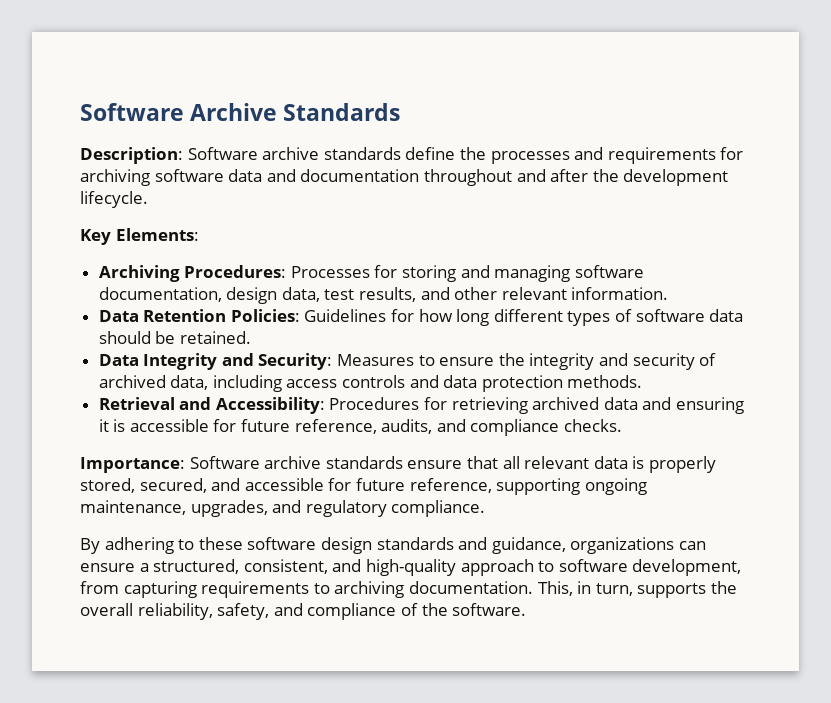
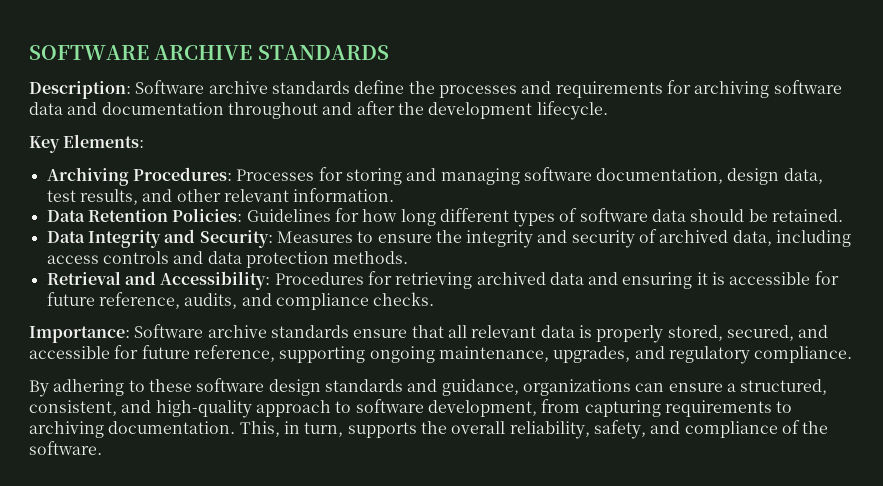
[80,103,401,121] Software Archive Standards -> [29,45,389,60] SOFTWARE ARCHIVE STANDARDS

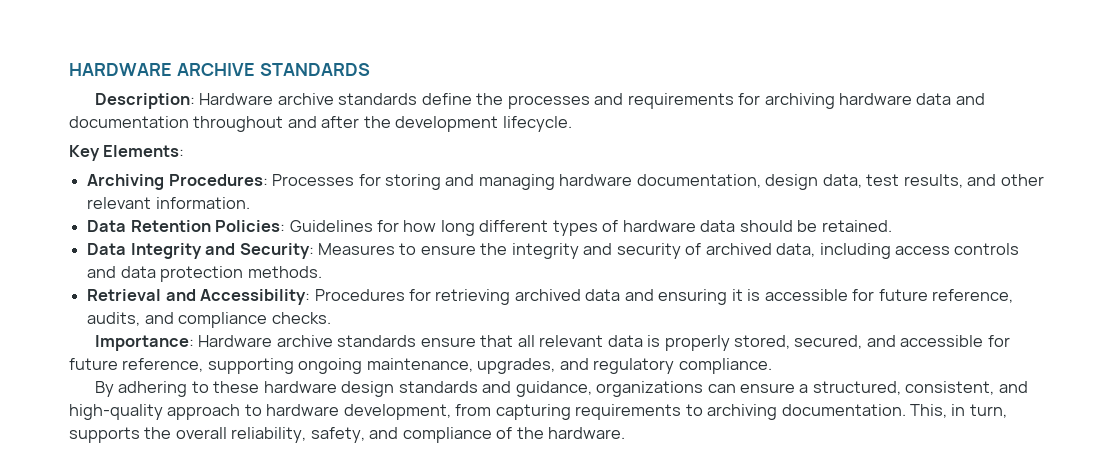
[29,45,149,60] SOFTWARE -> [69,63,172,76] HARDWARE
[135,80,205,94] Software -> [199,93,274,105] Hardware
[773,80,842,94] software -> [839,93,913,105] hardware
[523,167,592,181] software -> [559,174,633,186] hardware
[579,208,648,222] software -> [622,220,696,232] hardware
[134,324,204,338] Software -> [198,335,273,347] Hardware
[196,378,265,392] software -> [263,381,337,393] hardware
[355,399,424,413] software -> [266,404,340,416] hardware
[29,441,102,455] software. -> [548,427,626,439] hardware.

